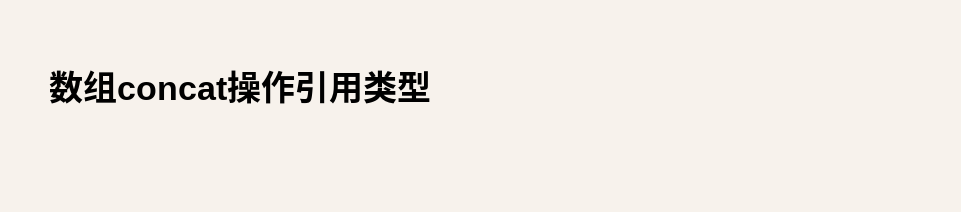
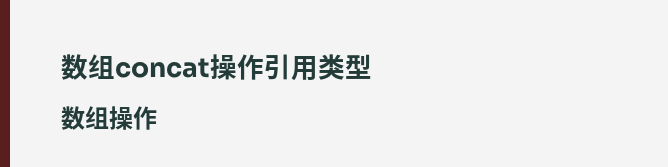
(431, 86) none -> [61,106,157,130] // 数组操作

